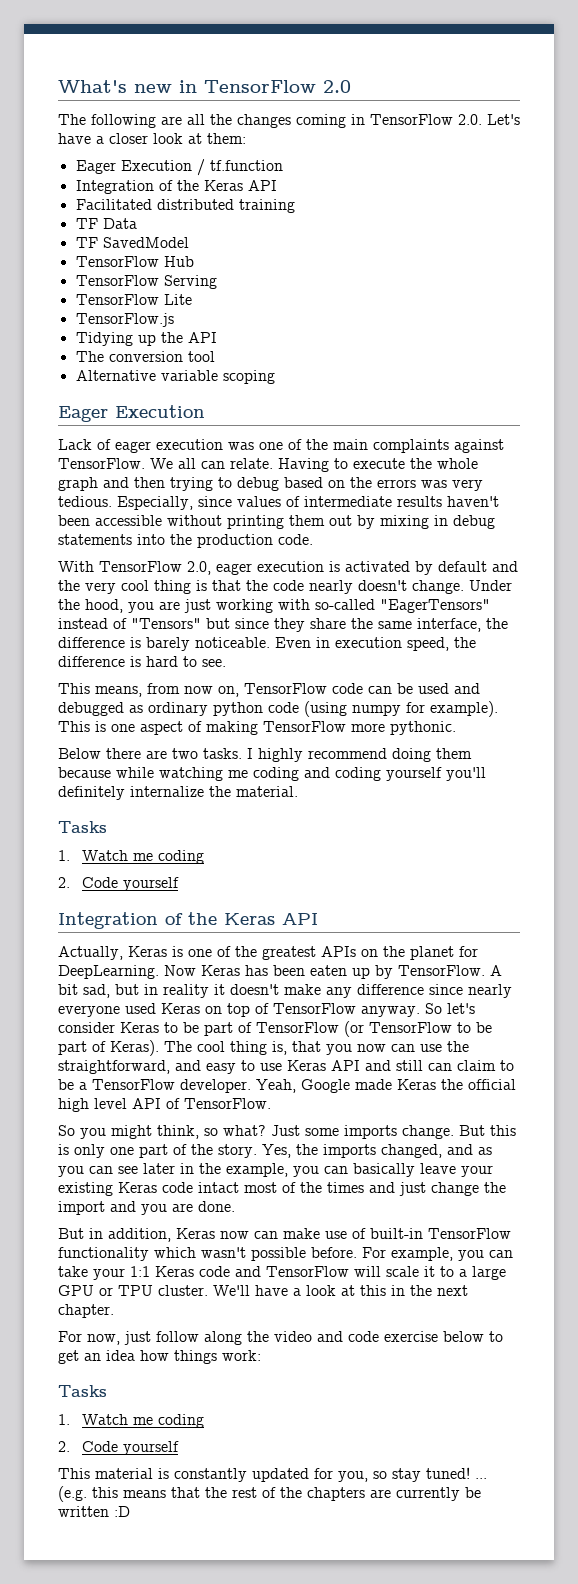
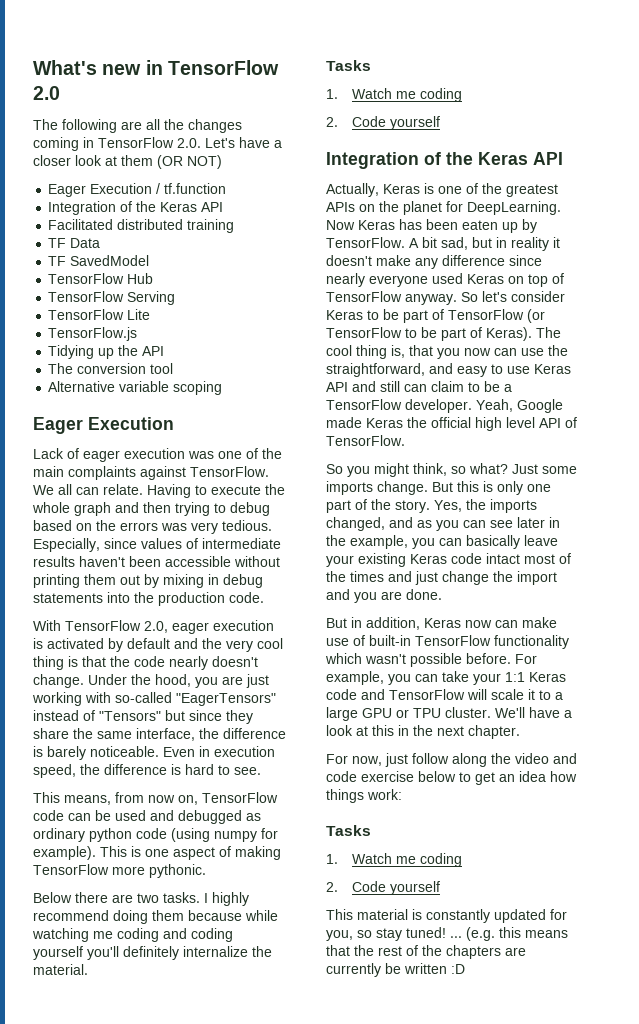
[207,133,246,144] them: -> [121,155,222,169] them (OR NOT)

